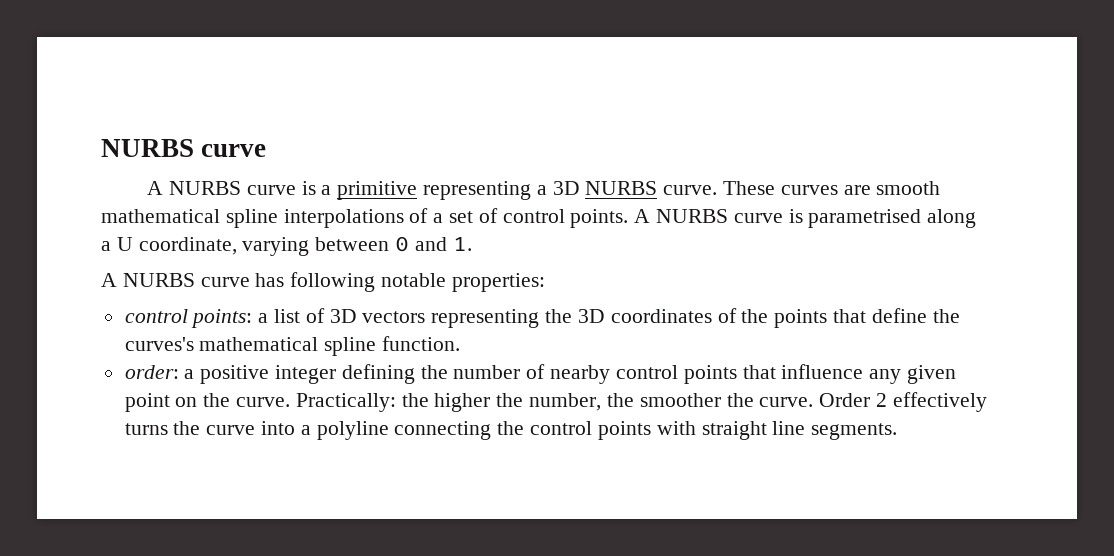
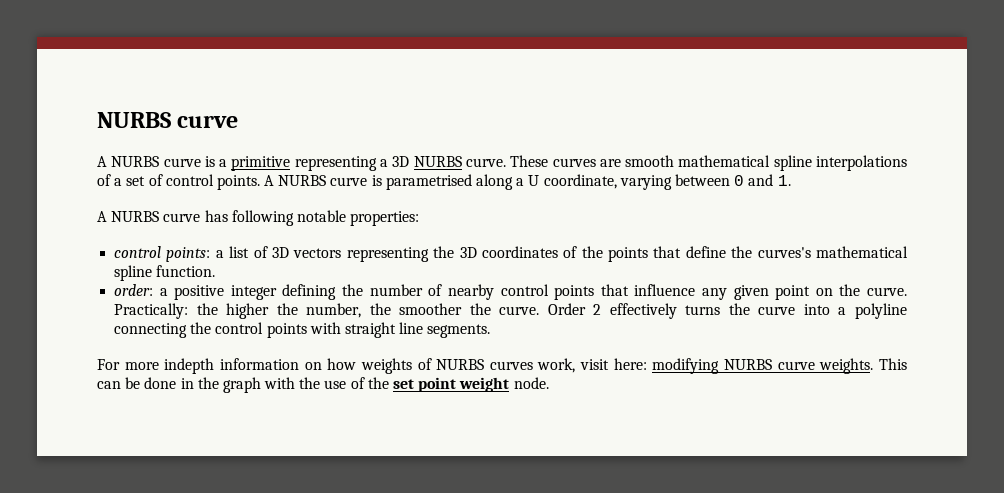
(898, 431) none -> [97,358,907,374] [97,377,549,393] // For more indepth information on how weights of NURBS curves work, visit here: modifying NURBS curve weights. This can be done in the graph with the use of the set point weight node.

